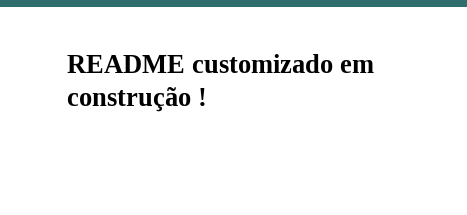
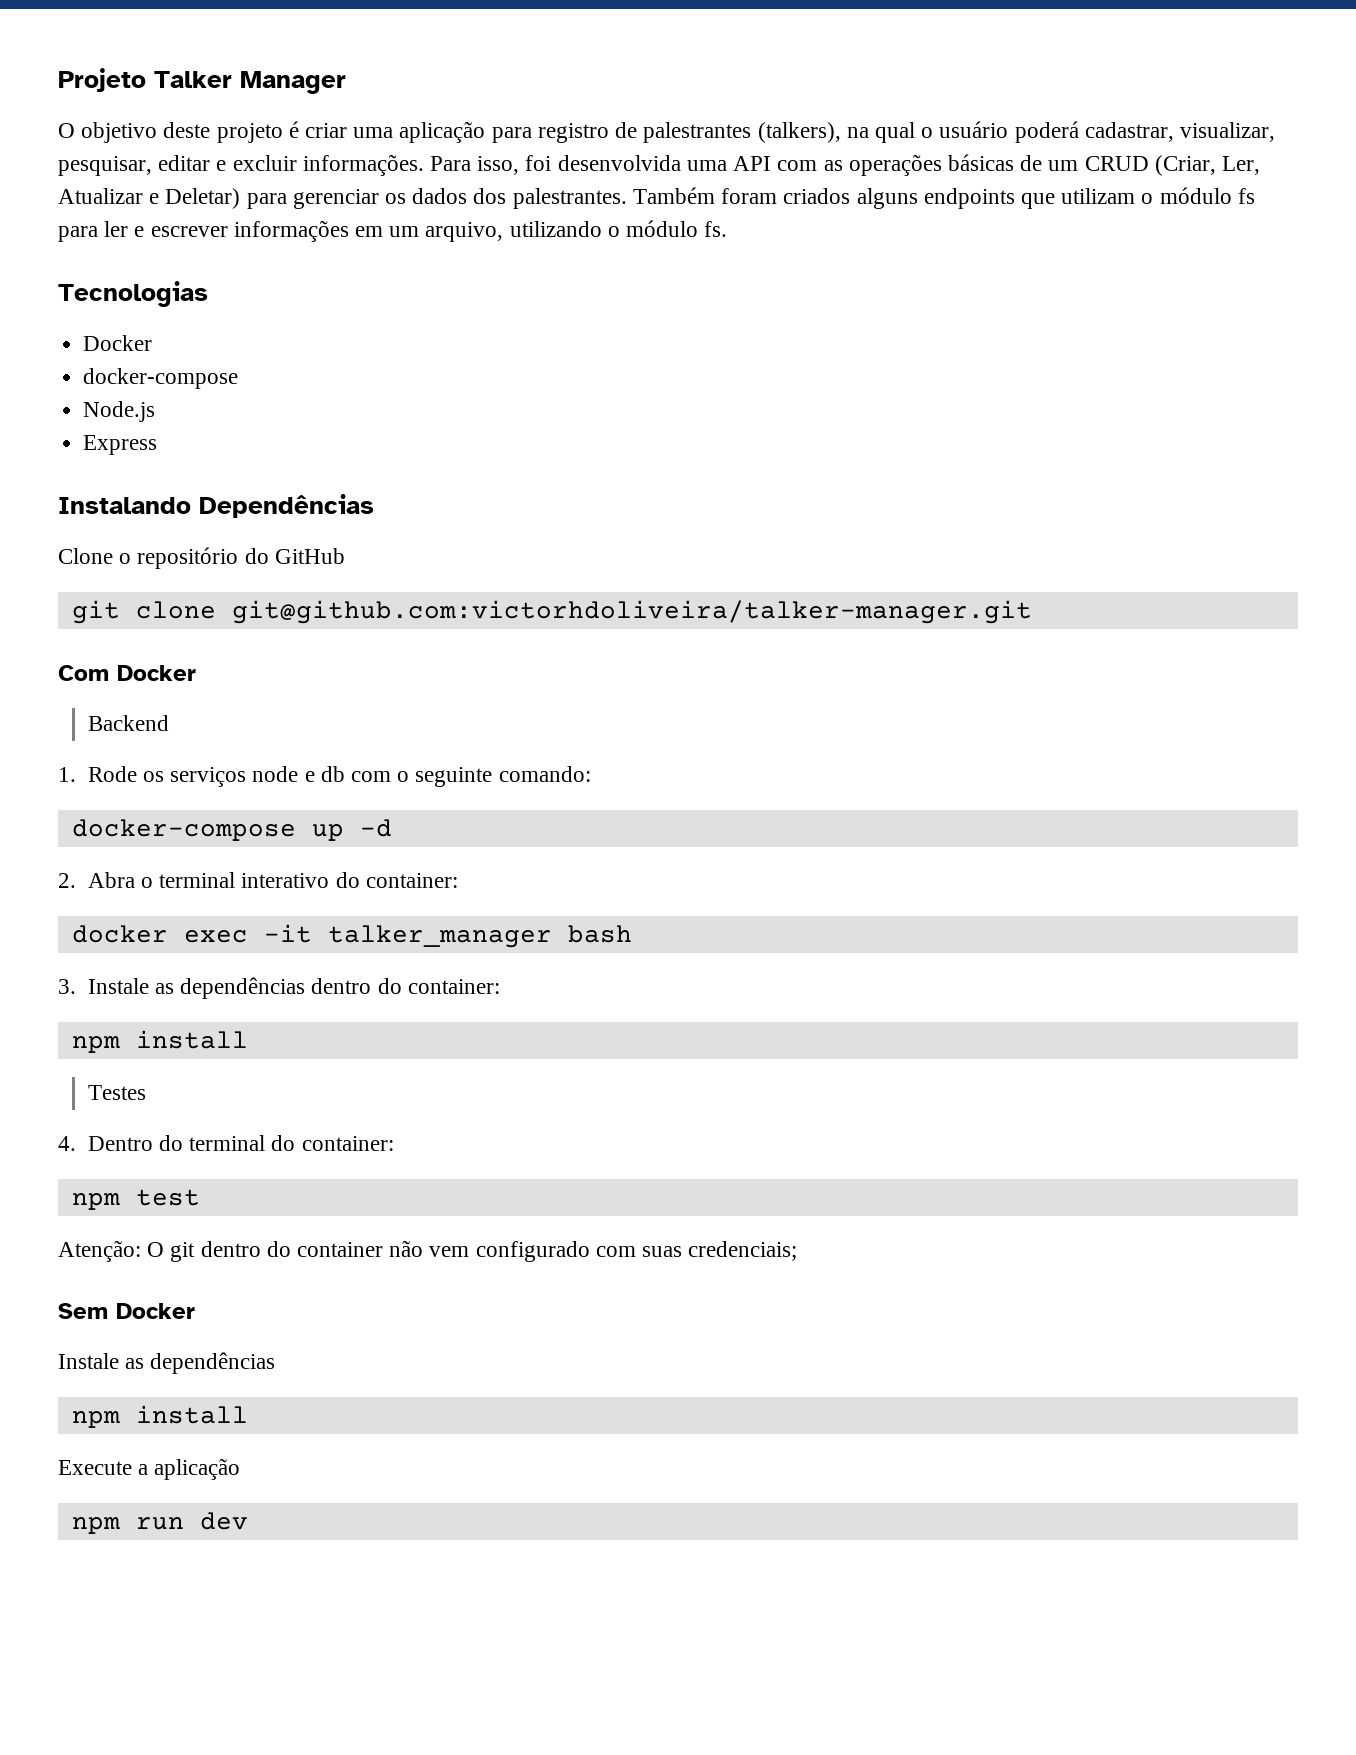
[67,54,375,73] [67,87,208,112] README customizado em construção ! -> [58,68,346,94] [58,121,1275,143] [58,154,1260,176] [58,187,1255,209] [58,220,728,242] [58,281,208,307] [83,335,153,351] [83,368,239,389] [83,401,156,422] [83,435,158,455] [58,494,374,518] [58,547,345,569] [71,600,1032,624] [58,665,196,681] [87,715,169,731] [58,766,591,787] [71,819,392,841] [58,872,458,888] [71,924,632,948] [58,977,500,999] [71,1030,248,1053] [87,1085,146,1100] [58,1135,394,1151] [71,1189,200,1210] [58,1240,798,1262] [58,1303,195,1319] [58,1352,276,1374] [71,1405,248,1428] [58,1458,241,1480] [71,1512,248,1534] Projeto Talker Manager // O objetivo deste projeto é criar uma aplicação para registro de palestrantes (talkers), na qual o usuário poderá cadastrar, visualizar, pesquisar, editar e excluir informações. Para isso, foi desenvolvida uma API com as operações básicas de um CRUD (Criar, Ler, Atualizar e Deletar) para gerenciar os dados dos palestrantes. Também foram criados alguns endpoints que utilizam o módulo fs para ler e escrever informações em um arquivo, utilizando o módulo fs. // Tecnologias // Docker // docker-compose // Node.js // Express // Instalando Dependências // Clone o repositório do GitHub // git clone git@github.com:victorhdoliveira/talker-manager.git // Com Docker // Backend // 1. Rode os serviços node e db com o seguinte comando: // docker-compose up -d // 2. Abra o terminal interativo do container: // docker exec -it talker_manager bash // 3. Instale as dependências dentro do container: // npm install // Testes // 4. Dentro do terminal do container: // npm test // Atenção: O git dentro do container não vem configurado com suas credenciais; // Sem Docker // Instale as dependências // npm install // Execute a aplicação // npm run dev

